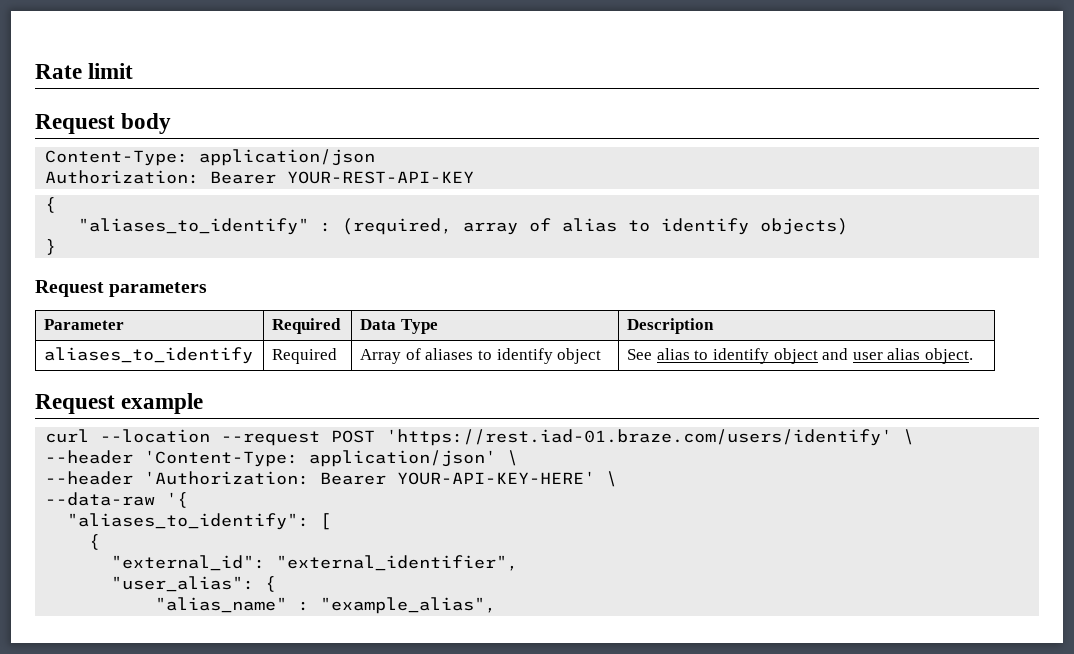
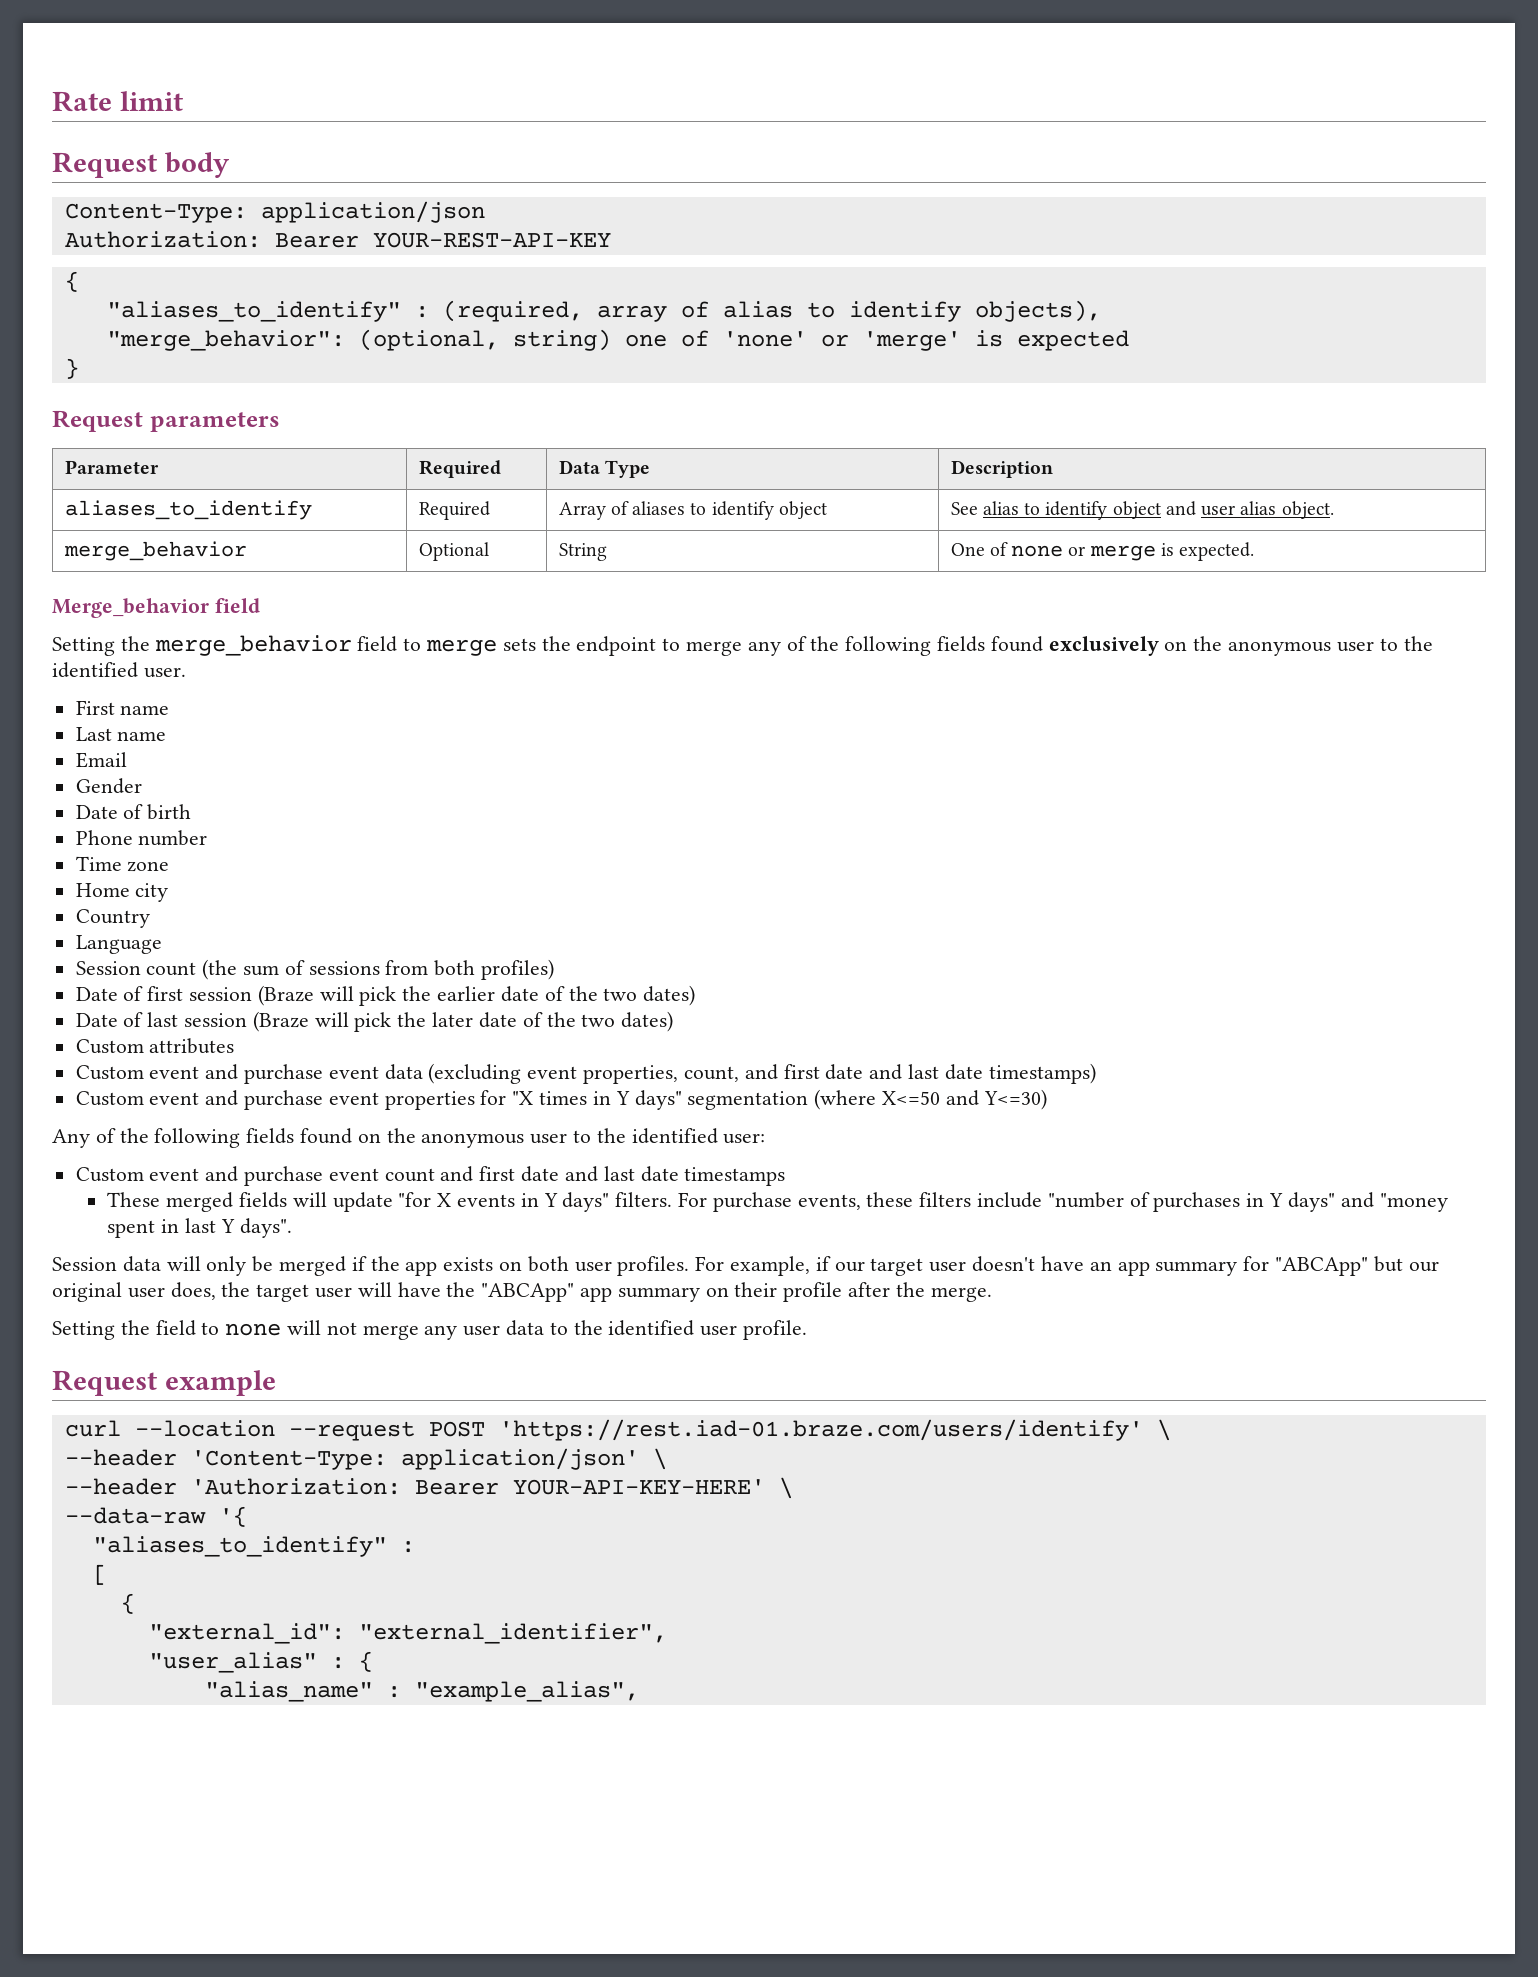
[760,218,849,235] objects) -> [974,300,1101,322] [106,329,1129,351] objects), // "merge_behavior": (optional, string) one of 'none' or 'merge' is expected
(973, 356) none -> [63,541,247,561] [418,542,489,561] [558,543,607,561] [950,542,1255,561] [52,598,260,618] [52,635,1433,656] [52,662,186,678] [75,700,170,715] [75,727,167,741] [75,752,127,768] [75,778,142,794] [75,804,192,820] [75,830,208,846] [75,856,170,872] [75,883,169,902] [75,909,150,928] [75,935,162,954] [75,959,555,980] [75,985,696,1006] [75,1011,674,1032] [75,1038,235,1054] [75,1063,1096,1084] [75,1089,1047,1110] [52,1128,766,1148] [75,1166,786,1186] [107,1192,1448,1212] [107,1218,292,1238] [52,1256,1439,1276] [52,1282,992,1302] [52,1320,808,1340] // merge_behavior | Optional | String | One of none or merge is expected. // Merge_behavior field // Setting the merge_behavior field to merge sets the endpoint to merge any of the following fields found exclusively on the anonymous user to the identified user. // First name // Last name // Email // Gender // Date of birth // Phone number // Time zone // Home city // Country // Language // Session count (the sum of sessions from both profiles) // Date of first session (Braze will pick the earlier date of the two dates) // Date of last session (Braze will pick the later date of the two dates) // Custom attributes // Custom event and purchase event data (excluding event properties, count, and first date and last date timestamps) // Custom event and purchase event properties for "X times in Y days" segmentation (where X<=50 and Y<=30) // Any of the following fields found on the anonymous user to the identified user: // Custom event and purchase event count and first date and last date timestamps // These merged fields will update "for X events in Y days" filters. For purchase events, these filters include "number of purchases in Y days" and "money spent in last Y days". // Session data will only be merged if the app exists on both user profiles. For example, if our target user doesn't have an app summary for "ABCApp" but our original user does, the target user will have the "ABCApp" app summary on their profile after the merge. // Setting the field to none will not merge any user data to the identified user profile.
[67,513,310,530] "aliases_to_identify": -> [92,1536,415,1557] "aliases_to_identify" : //
[111,576,255,592] "user_alias": -> [148,1652,345,1673] "user_alias" :

